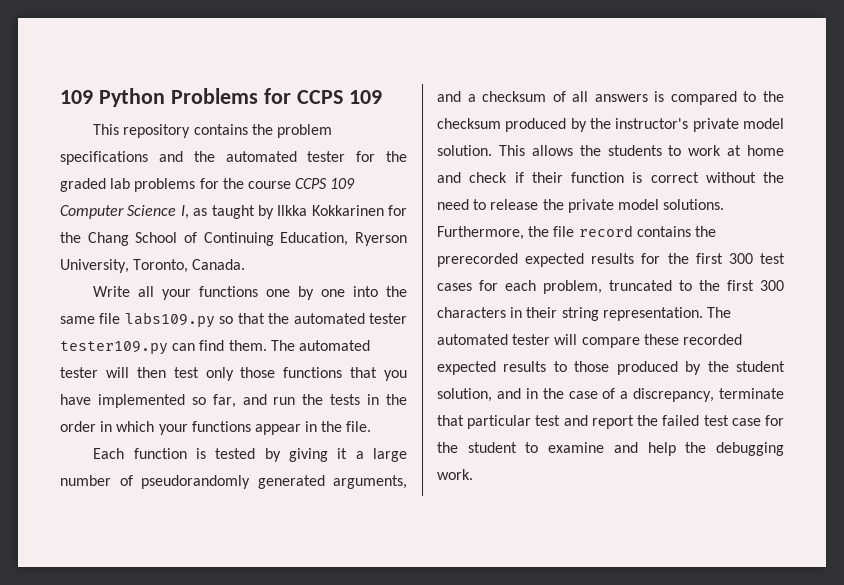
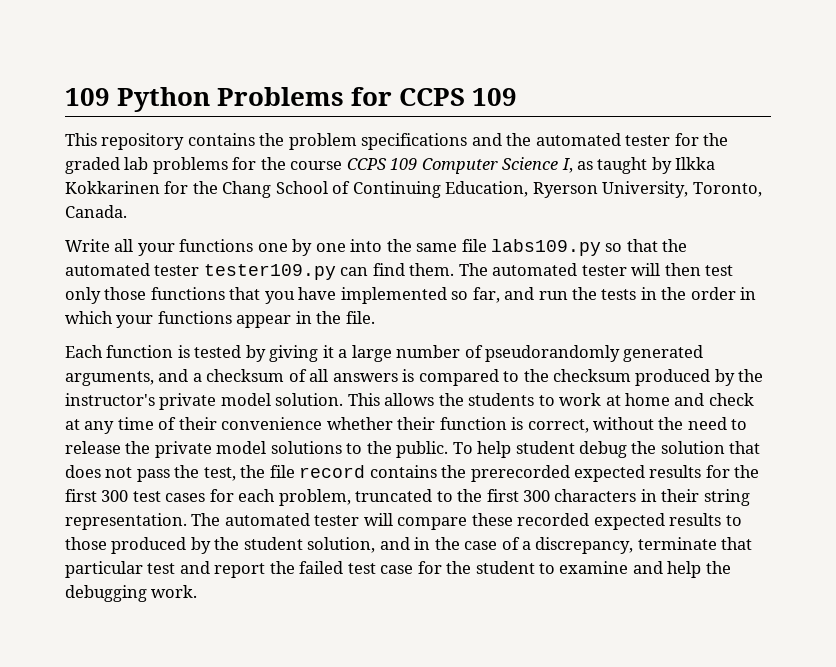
[514,172,524,183] if -> [65,417,393,434] at any time of their convenience whether
[650,172,699,183] correct -> [527,419,589,433] correct,
[663,199,725,210] [437,226,524,240] solutions. Furthermore, -> [270,441,761,458] [65,465,236,482] solutions to the public. To help student debug the solution that does not pass the test,

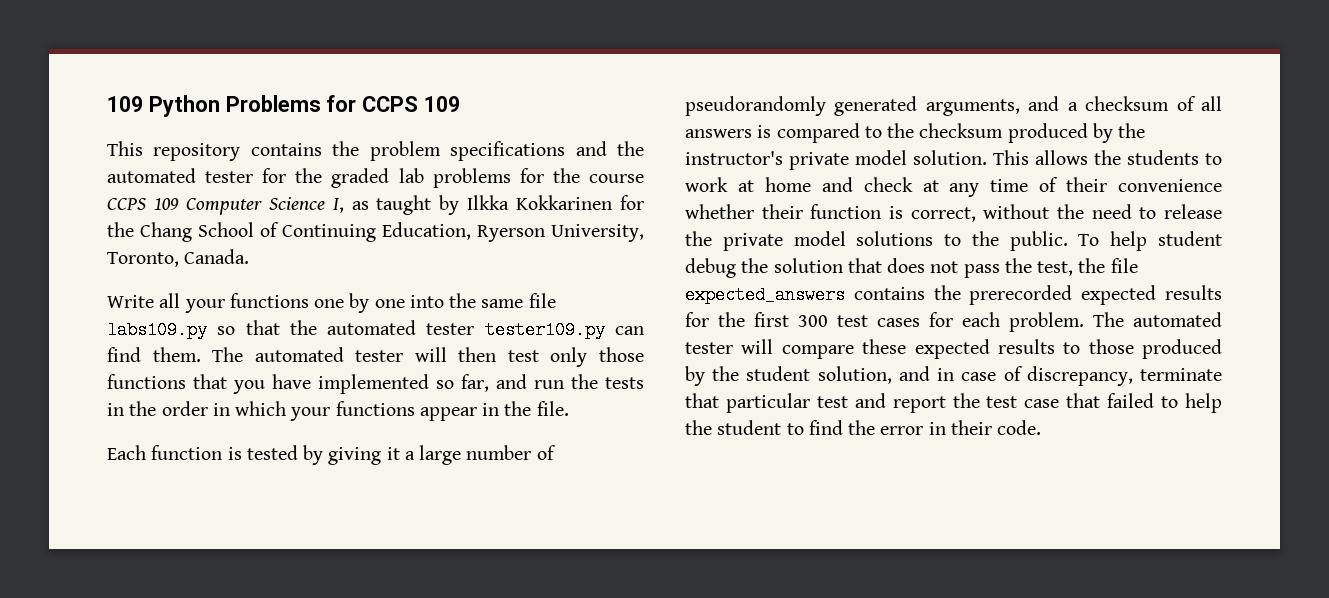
[299,465,366,478] record -> [685,286,845,304] expected_answers
[278,489,750,506] [65,513,187,530] problem, truncated to the first 300 characters in their string representation. -> [1009,312,1084,332] problem.
[517,513,590,526] recorded -> (907, 346) none
[434,537,460,550] the -> (955, 374) none
[522,541,532,550] a -> (1023, 373) none
[299,561,344,574] failed -> (980, 400) none
[417,561,731,578] [65,585,198,602] for the student to examine and help the debugging work. -> [1066,393,1223,413] [685,420,1042,435] that failed to help the student to find the error in their code.

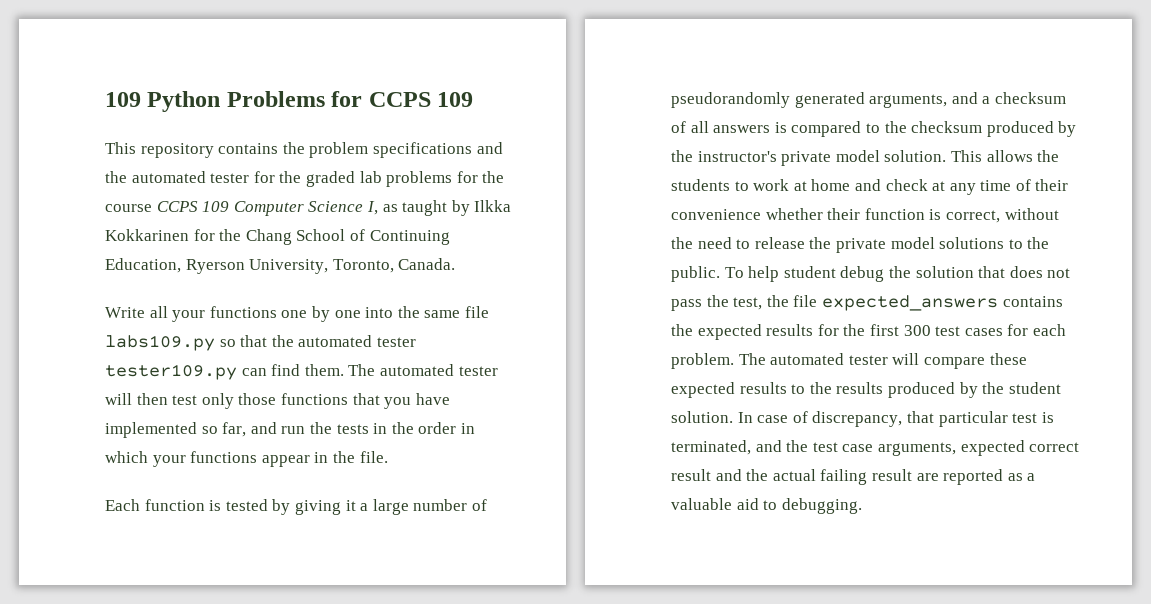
[969,285,1073,305] prerecorded -> (693, 330) none
[1088,339,1134,354] those -> [809,382,884,394] the results
[817,366,955,384] solution, and in -> [671,411,753,423] solution. In
[1140,368,1222,381] terminate -> (903, 419) none
[854,393,1223,413] [685,420,1042,435] and report the test case that failed to help the student to find the error in their code. -> [1041,412,1054,423] [671,440,1080,456] [671,469,1036,485] [671,498,862,514] is terminated, and the test case arguments, expected correct result and the actual failing result are reported as a valuable aid to debugging.

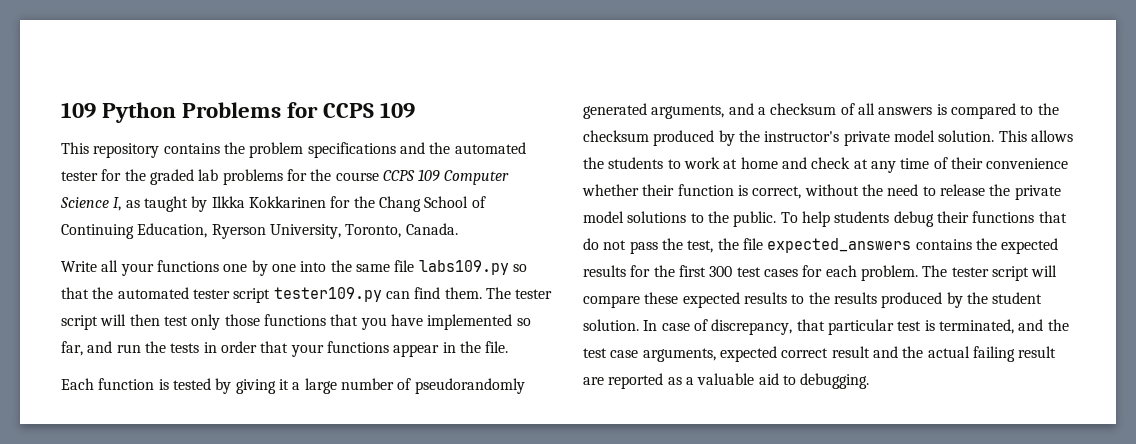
(416, 342) none -> [233,288,271,303] script
[379,364,498,376] automated tester -> [515,289,553,299] [61,315,98,330] tester script
[391,422,475,434] [105,451,148,463] the order in which -> [220,341,289,353] order that
[783,266,1043,282] student debug the solution that does -> [834,211,1067,227] [583,238,599,250] students debug their functions that do
[770,353,888,365] automated tester -> [951,266,1029,281] tester script

